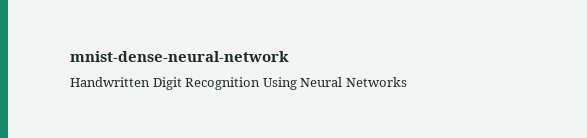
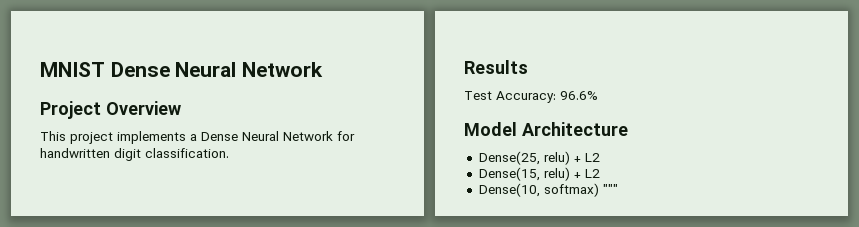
[70,51,289,62] [70,77,407,90] mnist-dense-neural-network // Handwritten Digit Recognition Using Neural Networks -> [40,62,324,77] [40,101,181,119] [40,131,355,144] [40,148,229,161] [464,60,528,74] [464,91,598,103] [464,122,628,136] [478,151,600,165] [478,167,600,181] [478,183,618,197] MNIST Dense Neural Network // Project Overview // This project implements a Dense Neural Network for handwritten digit classification. // Results // Test Accuracy: 96.6% // Model Architecture // Dense(25, relu) + L2 // Dense(15, relu) + L2 // Dense(10, softmax) """

